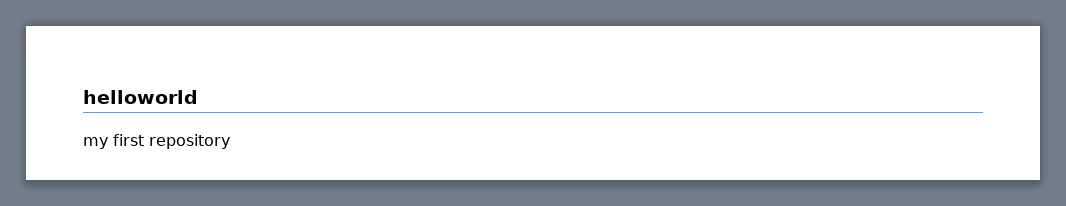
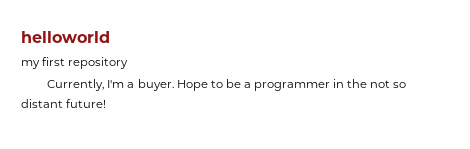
(230, 141) none -> [47,79,407,91] [21,99,107,108] // Currently, I'm a buyer. Hope to be a programmer in the not so distant future!

